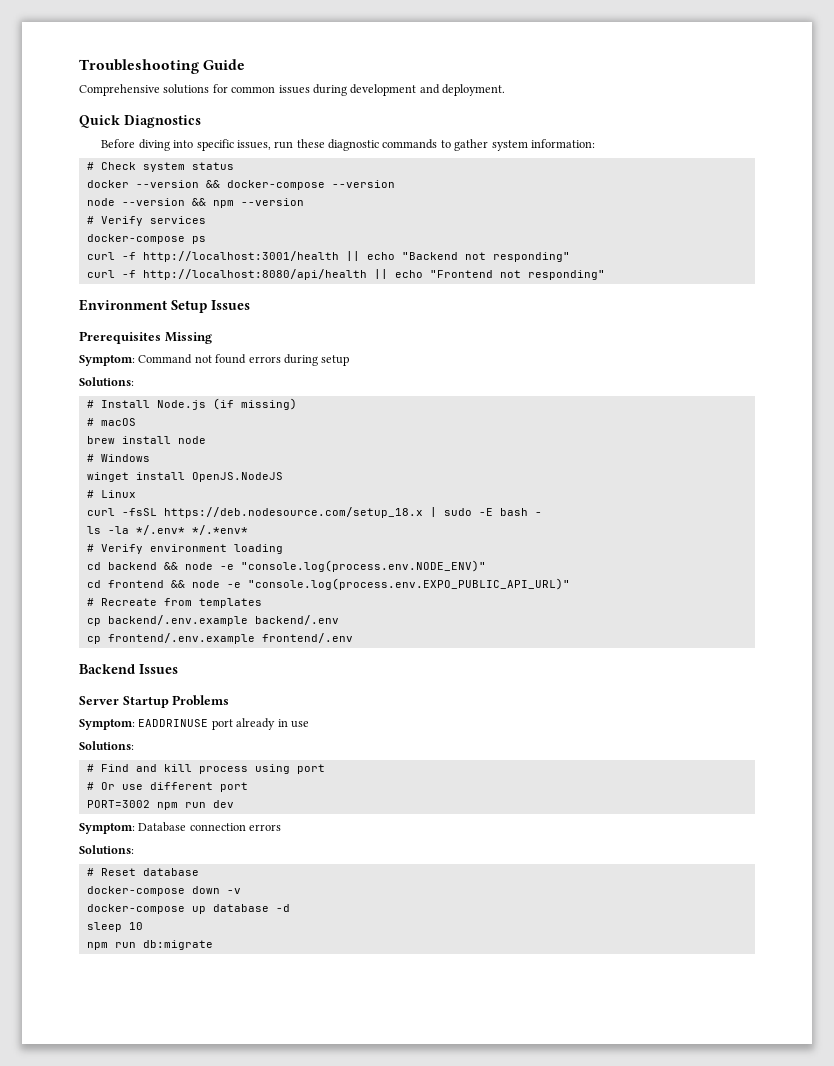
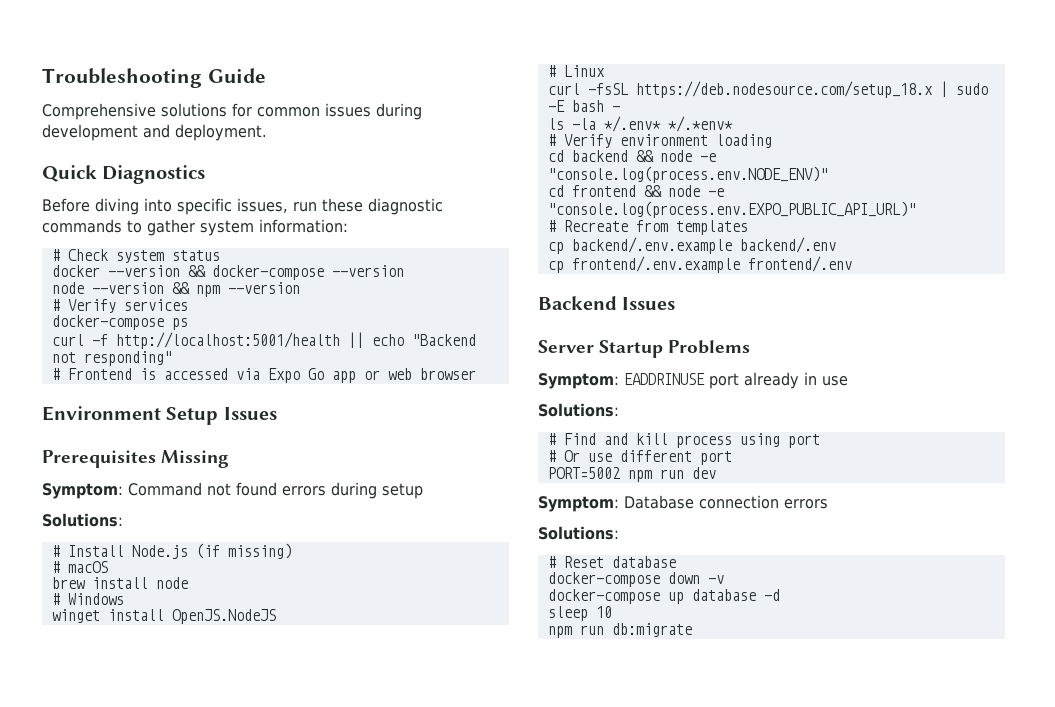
[142,251,339,262] http://localhost:3001/health -> [115,332,340,349] http://localhost:5001/health
[86,269,605,280] curl -f http://localhost:8080/api/health || echo "Frontend not responding" -> [51,368,476,383] # Frontend is accessed via Expo Go app or web browser
[86,800,150,808] PORT=3002 -> [547,467,620,479] PORT=5002

